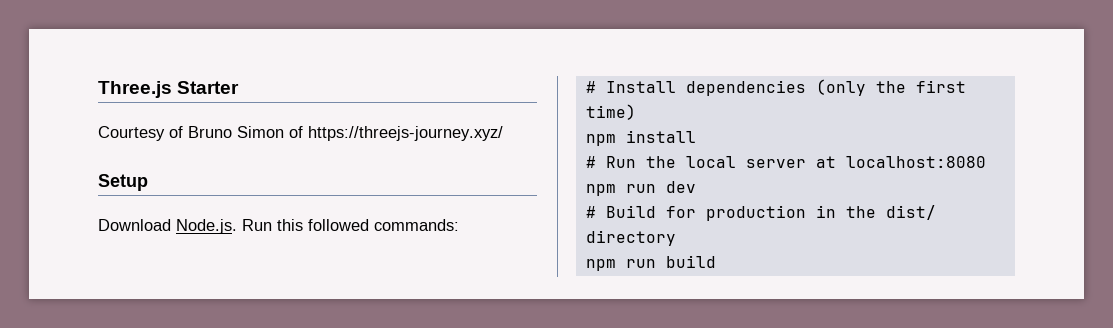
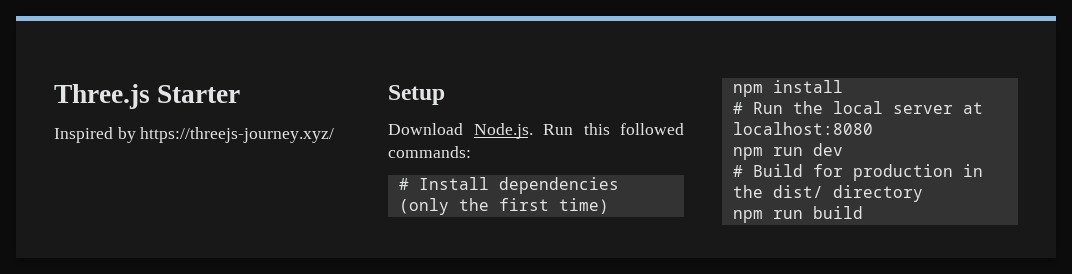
[98,126,303,141] Courtesy of Bruno Simon of -> [54,127,136,143] Inspired by

